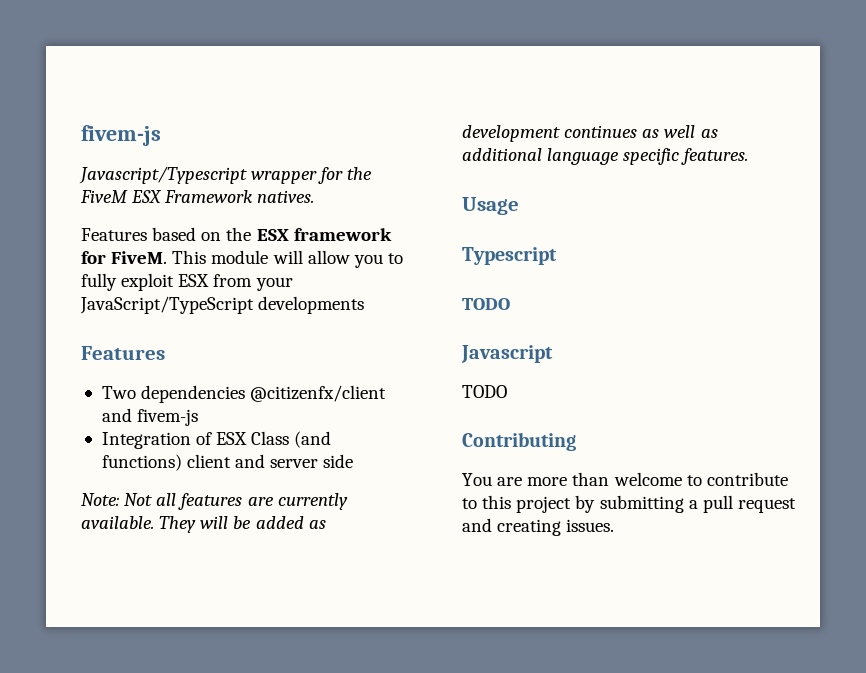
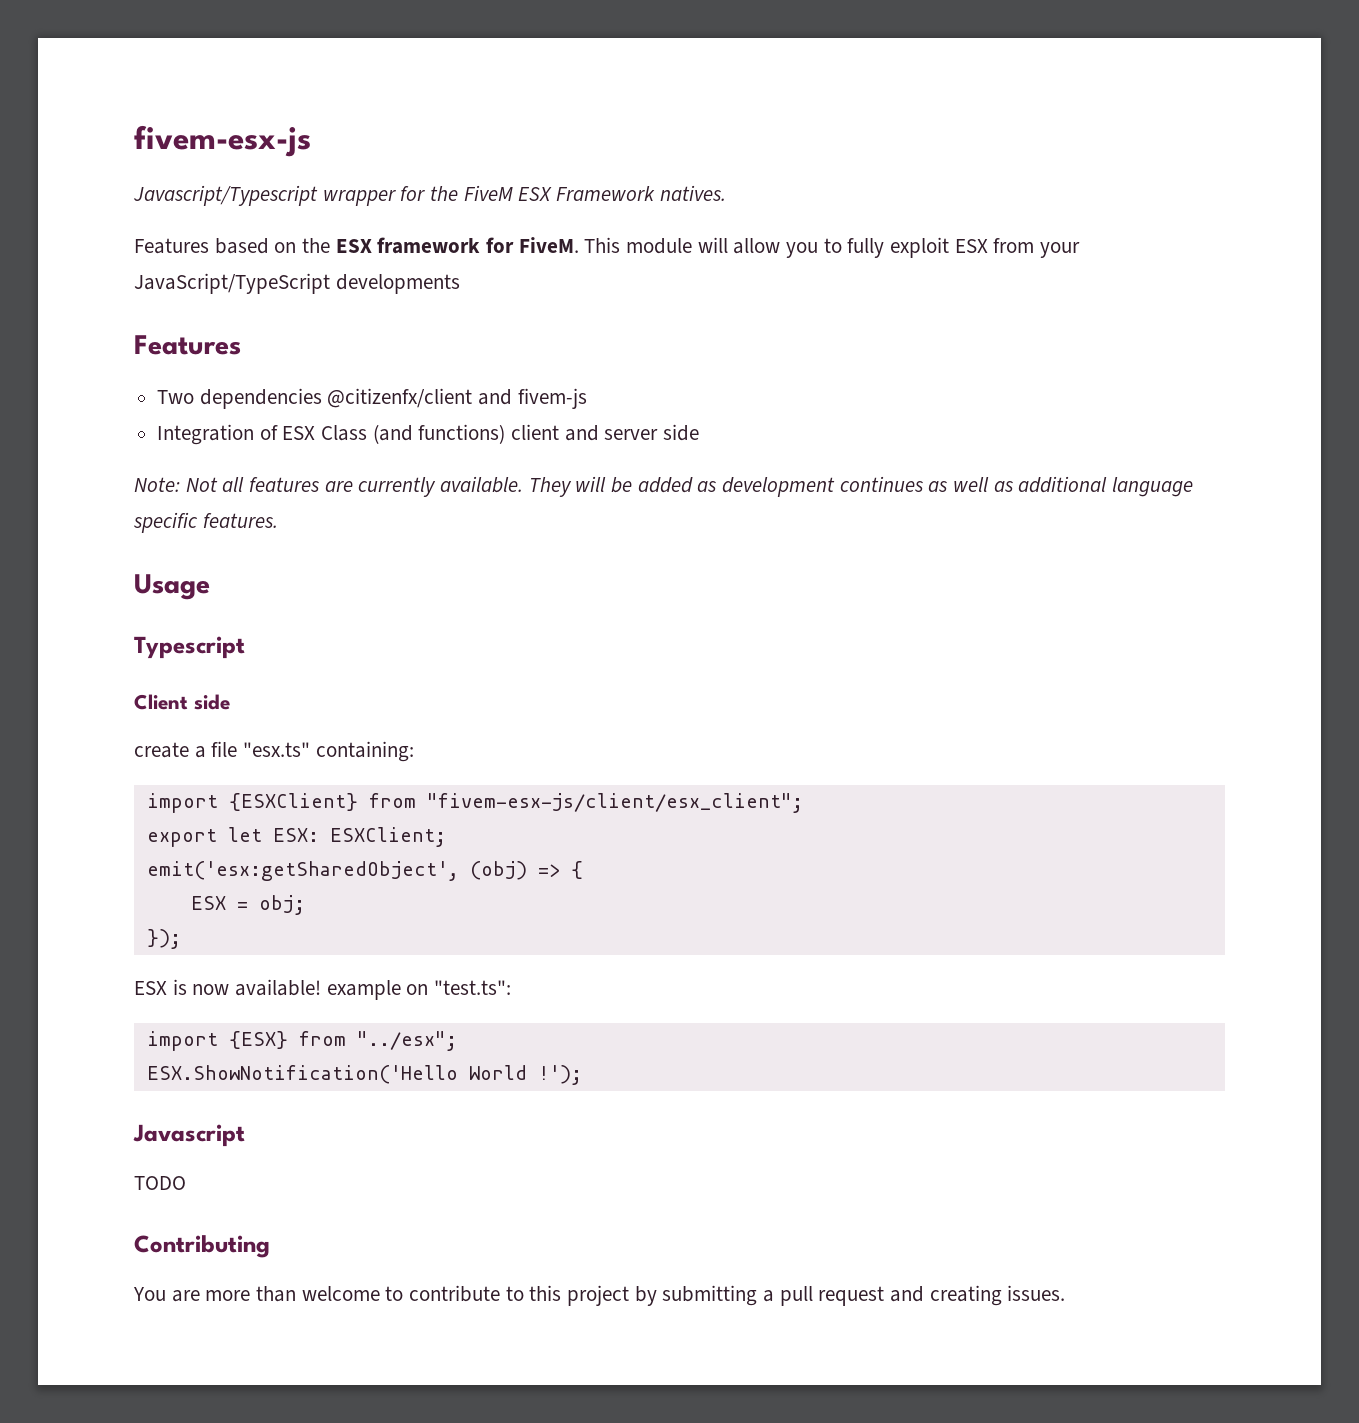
[81,125,161,146] fivem-js -> [134,125,311,157] fivem-esx-js
[462,298,510,310] TODO -> [134,694,230,710] [134,741,414,762] [146,793,803,813] [146,827,446,847] [146,861,583,881] [190,895,305,915] [146,929,181,949] [134,979,512,1000] [146,1031,457,1051] [146,1065,582,1085] Client side // create a file "esx.ts" containing: // import {ESXClient} from "fivem-esx-js/client/esx_client"; // export let ESX: ESXClient; // emit('esx:getSharedObject', (obj) => { // ESX = obj; // }); // ESX is now available! example on "test.ts": // import {ESX} from "../esx"; // ESX.ShowNotification('Hello World !');

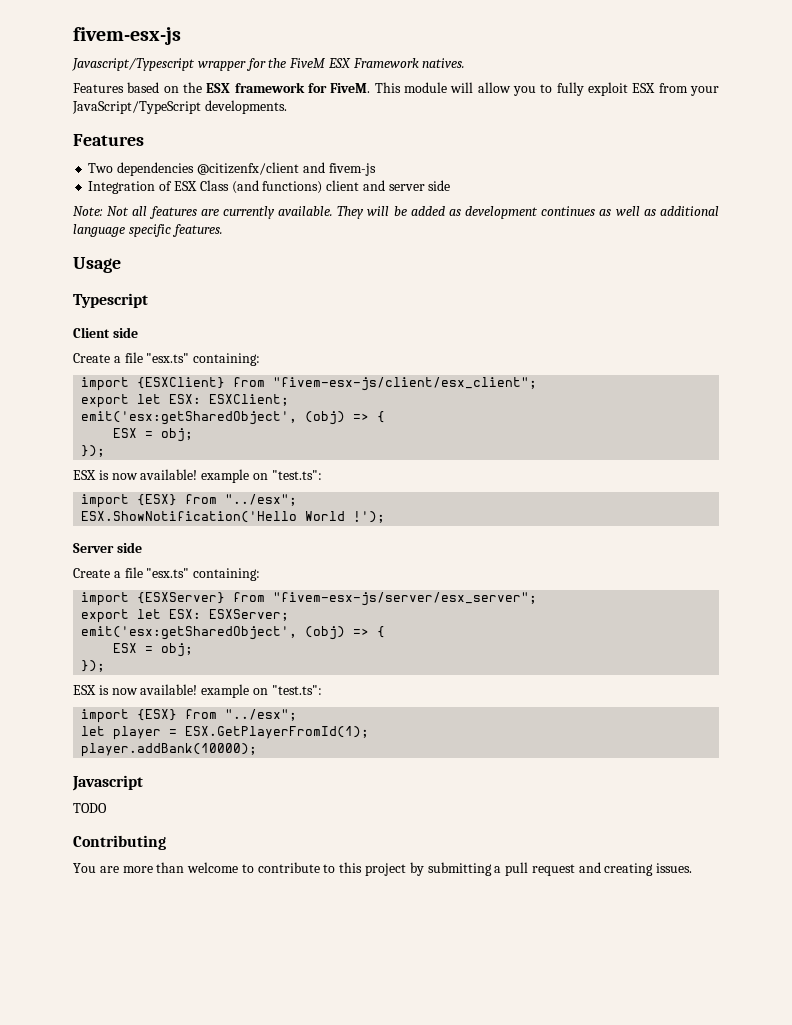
[335,274,460,294] developments -> [204,100,287,114] developments.
[134,742,189,758] create -> [73,353,110,363] Create
(582, 1075) none -> [73,542,142,553] [73,567,261,581] [81,592,538,606] [81,609,290,623] [81,626,386,640] [113,643,194,657] [81,660,106,672] [73,684,322,698] [81,709,298,723] [81,726,370,740] [81,743,258,757] // Server side // Create a file "esx.ts" containing: // import {ESXServer} from "fivem-esx-js/server/esx_server"; // export let ESX: ESXServer; // emit('esx:getSharedObject', (obj) => { // ESX = obj; // }); // ESX is now available! example on "test.ts": // import {ESX} from "../esx"; // let player = ESX.GetPlayerFromId(1); // player.addBank(10000);

